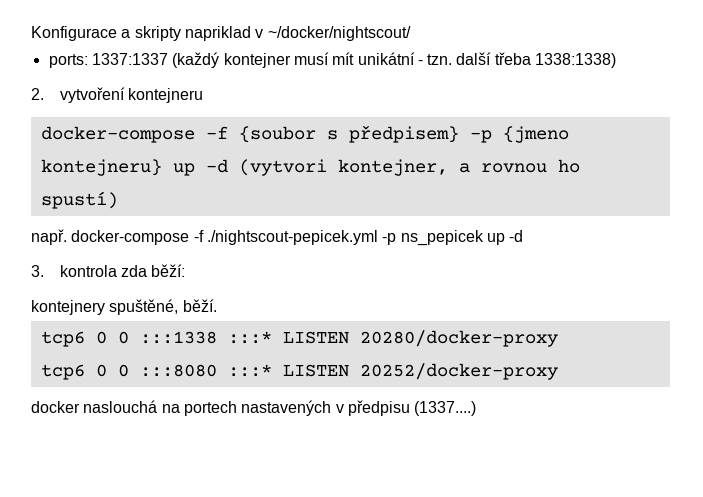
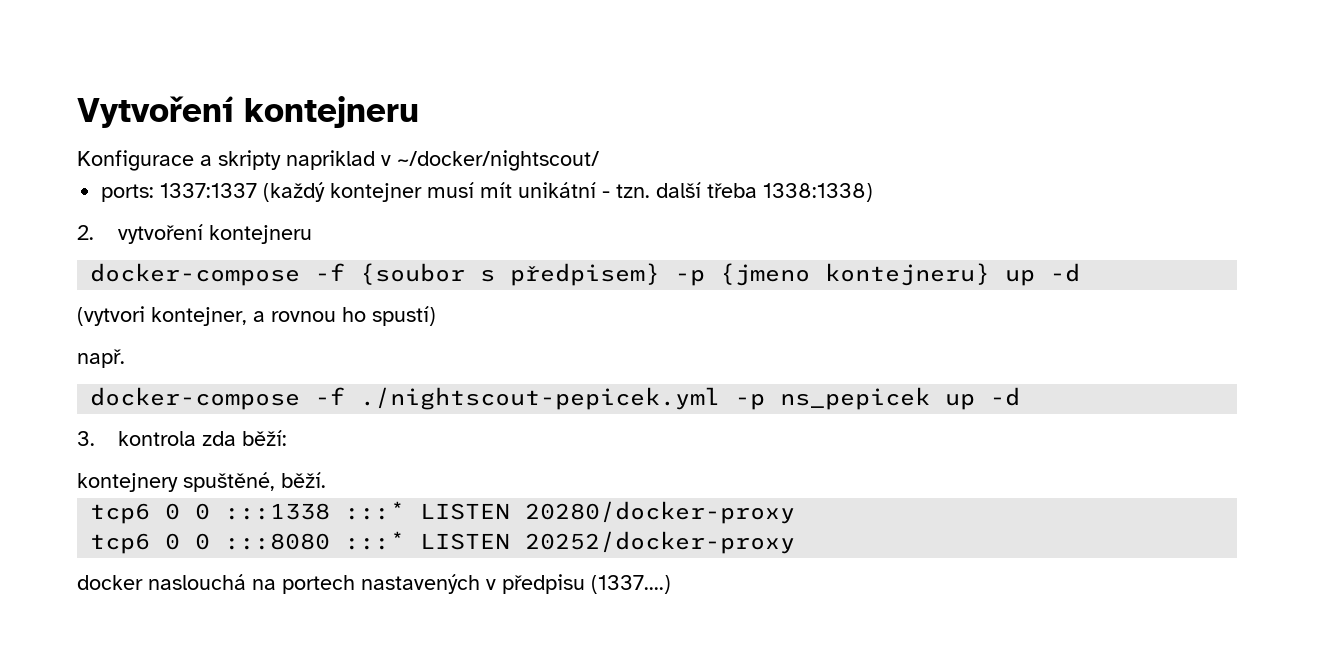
(31, 33) none -> [77,96,419,128] Vytvoření kontejneru //
(228, 166) none -> (1081, 272) //
(67, 237) none -> (125, 358) //

